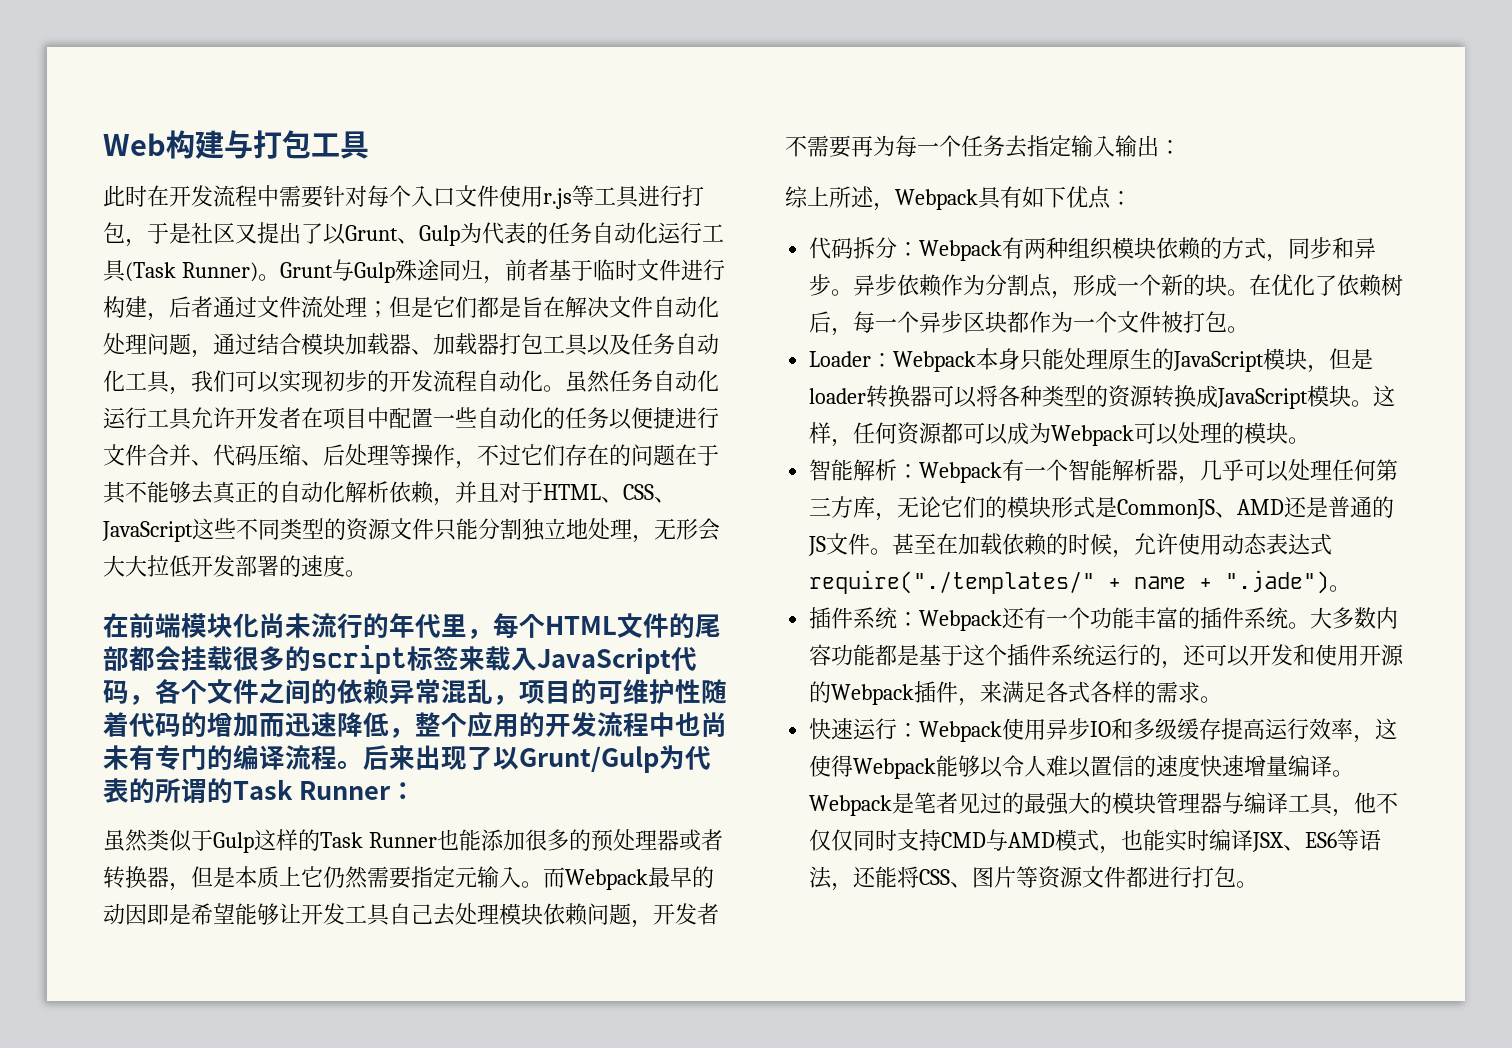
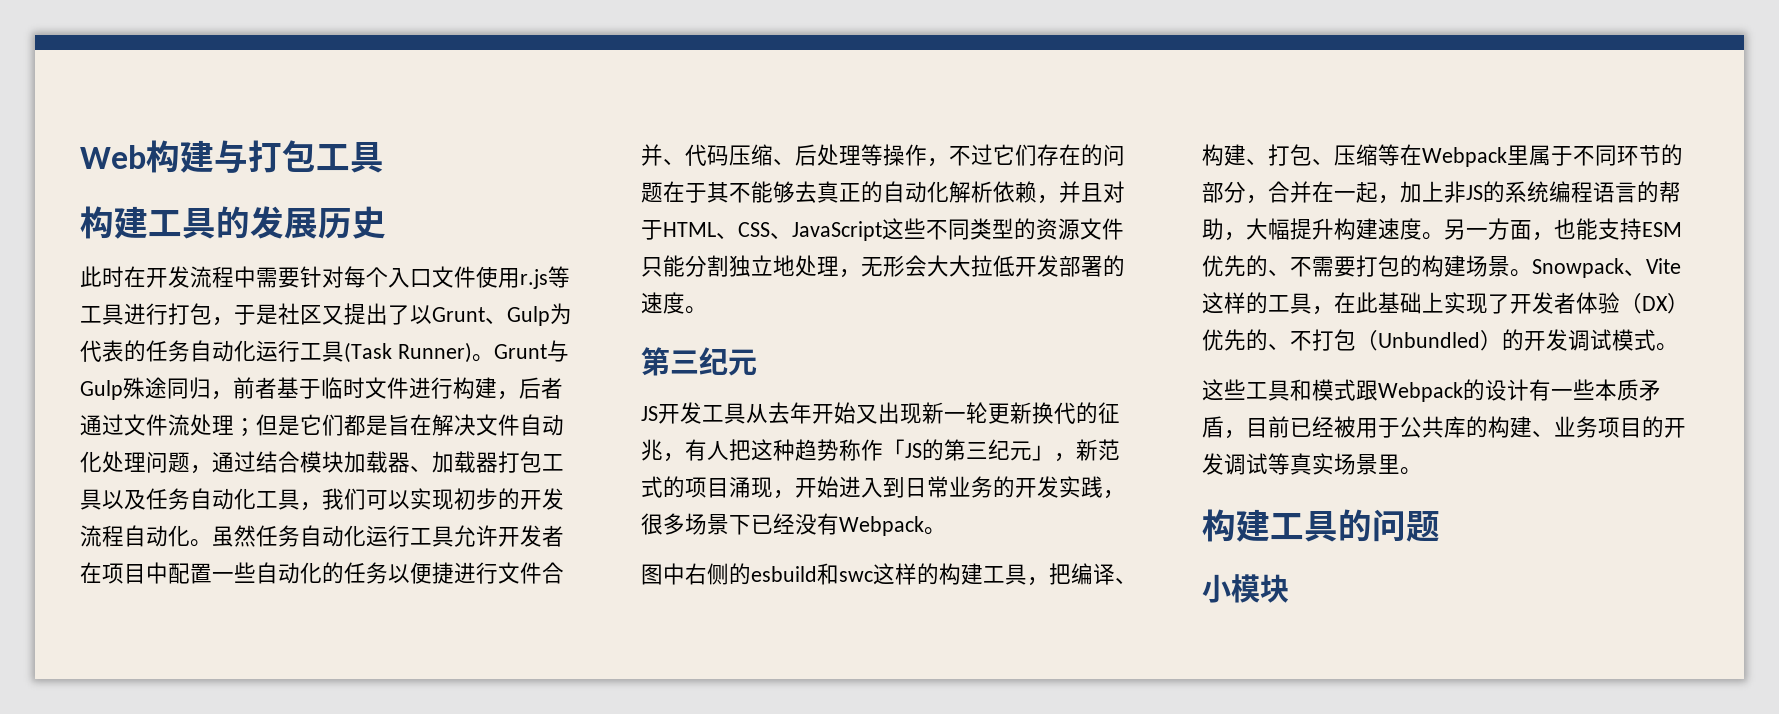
(369, 145) none -> [80,206,386,239] // 构建工具的发展历史
[103,613,721,639] [103,645,697,674] [103,679,727,705] [103,711,727,738] [103,745,711,773] [103,778,416,803] [103,829,723,853] [103,866,714,891] [103,903,719,928] [785,135,1181,158] [785,186,1132,211] [809,237,1377,262] [809,274,1404,299] [809,311,1250,336] [809,348,1374,373] [809,385,1396,409] [809,422,1311,447] [809,459,1399,484] [809,496,1395,521] [808,533,1333,558] [809,570,1352,594] [809,607,1399,631] [809,644,1405,669] [809,681,1223,706] [809,718,1398,743] [809,755,1355,779] [809,792,1399,817] [809,829,1382,854] [809,866,1259,891] 在前端模块化尚未流行的年代里，每个HTML文件的尾部都会挂载很多的script标签来载入JavaScript代码，各个文件之间的依赖异常混乱，项目的可维护性随着代码的增加而迅速降低，整个应用的开发流程中也尚未有专门的编译流程。后来出现了以Grunt/Gulp为代表的所谓的Task Runner： // 虽然类似于Gulp这样的Task Runner也能添加很多的预处理器或者转换器，但是本质上它仍然需要指定元输入。而Webpack最早的动因即是希望能够让开发工具自己去处理模块依赖问题，开发者不需要再为每一个任务去指定输入输出： // 综上所述，Webpack具有如下优点： // 代码拆分：Webpack有两种组织模块依赖的方式，同步和异步。异步依赖作为分割点，形成一个新的块。在优化了依赖树后，每一个异步区块都作为一个文件被打包。 // Loader：Webpack本身只能处理原生的JavaScript模块，但是loader转换器可以将各种类型的资源转换成JavaScript模块。这样，任何资源都可以成为Webpack可以处理的模块。 // 智能解析：Webpack有一个智能解析器，几乎可以处理任何第三方库，无论它们的模块形式是CommonJS、AMD还是普通的JS文件。甚至在加载依赖的时候，允许使用动态表达式require("./templates/" + name + ".jade")。 // 插件系统：Webpack还有一个功能丰富的插件系统。大多数内容功能都是基于这个插件系统运行的，还可以开发和使用开源的Webpack插件，来满足各式各样的需求。 // 快速运行：Webpack使用异步IO和多级缓存提高运行效率，这使得Webpack能够以令人难以置信的速度快速增量编译。Webpack是笔者见过的最强大的模块管理器与编译工具，他不仅仅同时支持CMD与AMD模式，也能实时编译JSX、ES6等语法，还能将CSS、图片等资源文件都进行打包。 -> [641,347,757,376] [641,402,1120,424] [641,439,1120,462] [641,476,1125,499] [641,513,946,536] [641,563,1137,586] [1202,144,1683,167] [1202,181,1681,204] [1202,218,1682,241] [1202,255,1681,278] [1202,292,1689,315] [1202,329,1678,351] [1202,379,1661,402] [1202,416,1686,439] [1202,453,1422,475] [1202,509,1440,542] [1202,574,1289,603] 第三纪元 // JS开发工具从去年开始又出现新一轮更新换代的征兆，有人把这种趋势称作「JS的第三纪元」，新范式的项目涌现，开始进入到日常业务的开发实践，很多场景下已经没有Webpack。 // 图中右侧的esbuild和swc这样的构建工具，把编译、构建、打包、压缩等在Webpack里属于不同环节的部分，合并在一起，加上非JS的系统编程语言的帮助，大幅提升构建速度。另一方面，也能支持ESM优先的、不需要打包的构建场景。Snowpack、Vite这样的工具，在此基础上实现了开发者体验（DX）优先的、不打包（Unbundled）的开发调试模式。 // 这些工具和模式跟Webpack的设计有一些本质矛盾，目前已经被用于公共库的构建、业务项目的开发调试等真实场景里。 // 构建工具的问题 // 小模块

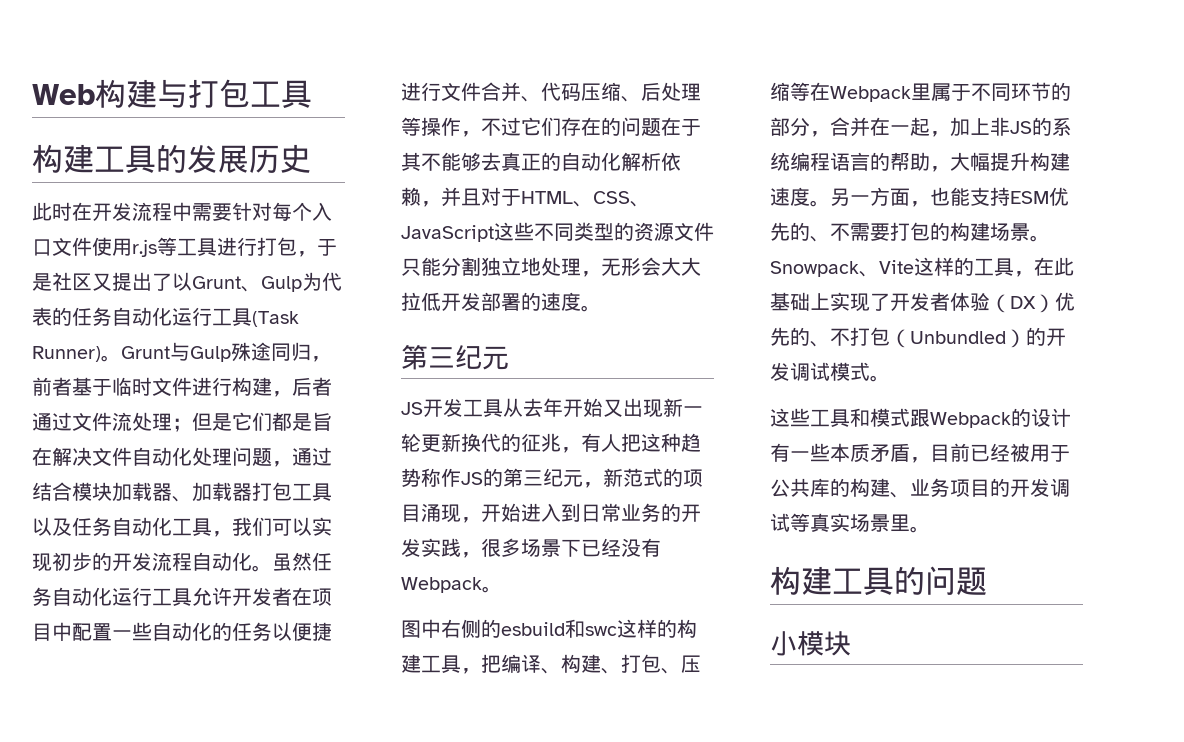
[883,439,905,458] 「 -> (461, 477) none
[1032,445,1054,461] 」 -> (583, 478) none

